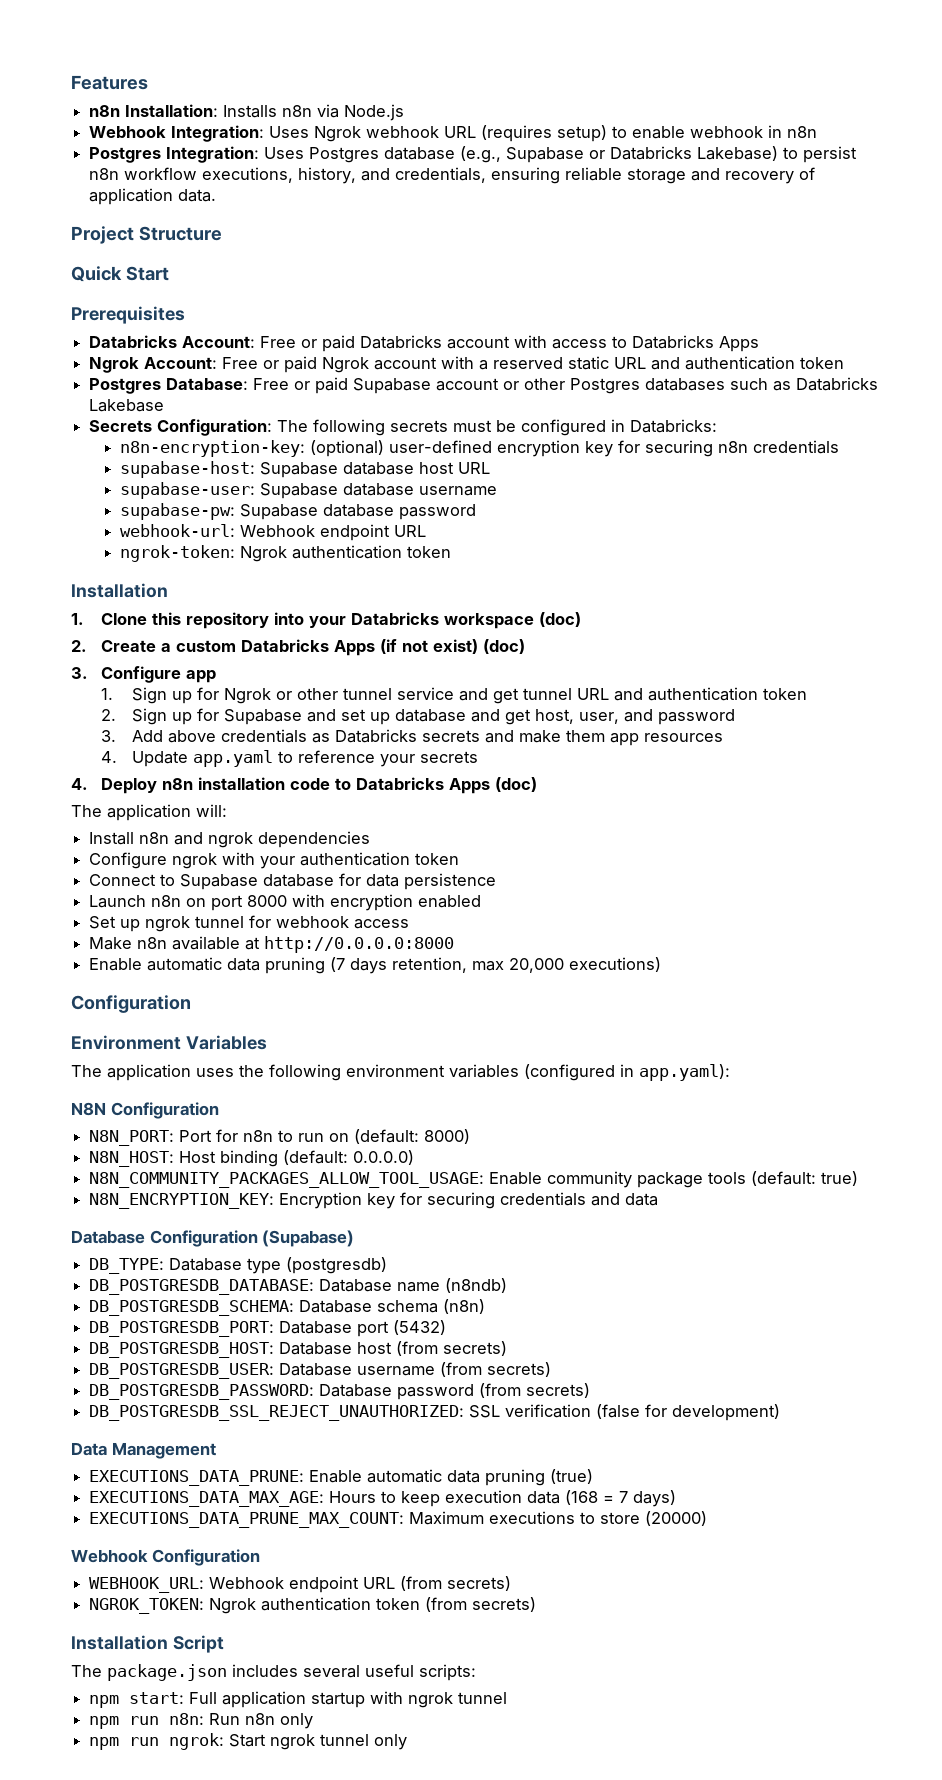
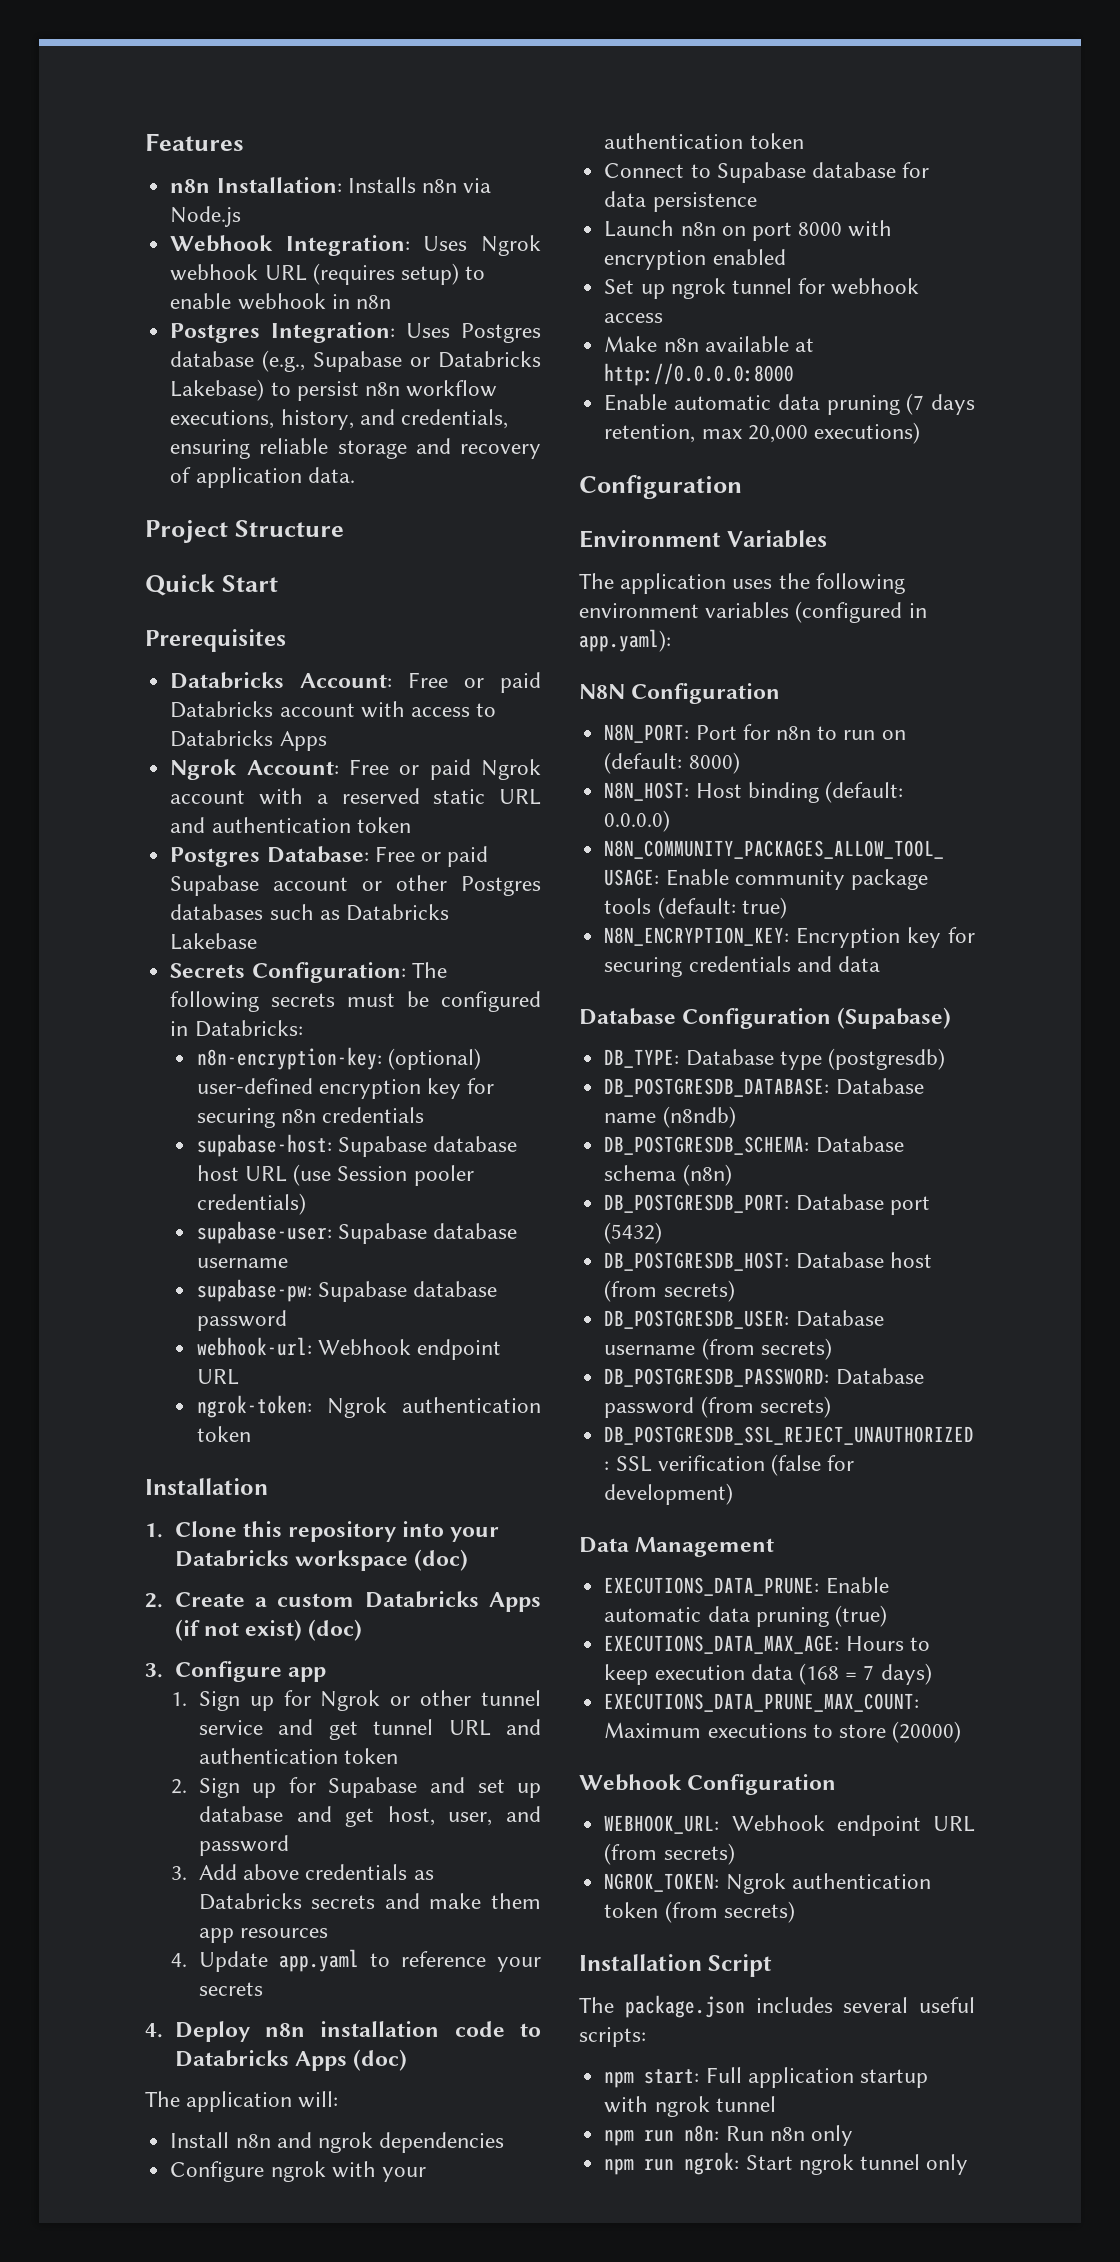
(490, 468) none -> [293,1164,474,1186] [196,1193,306,1215] (use Session pooler credentials)

